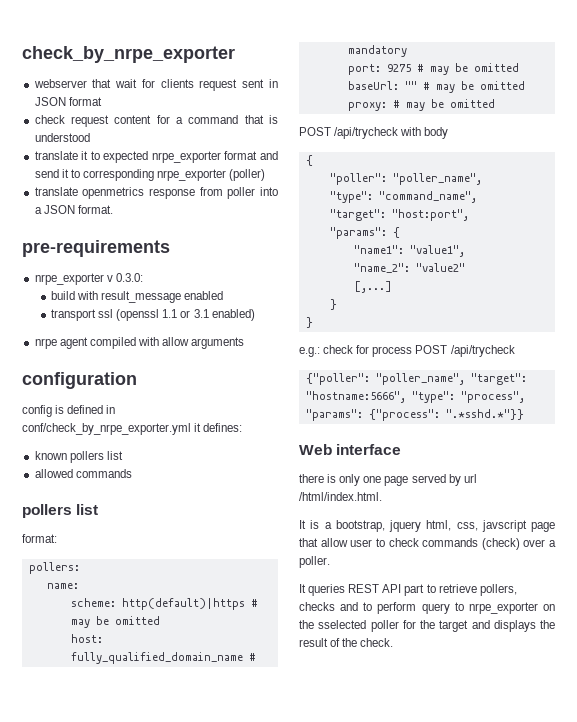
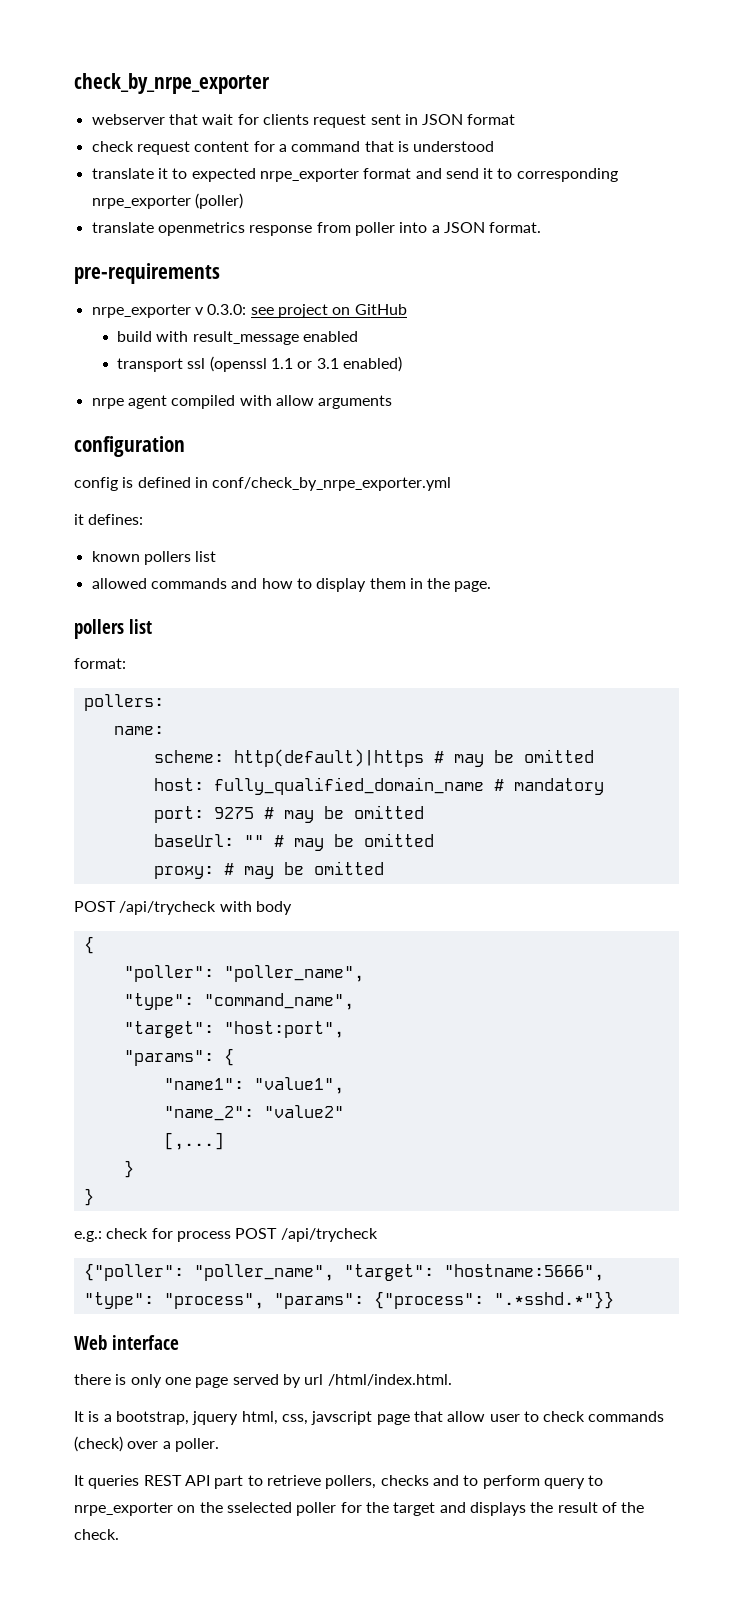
(143, 277) none -> [250,304,407,318] see project on GitHub
(191, 429) none -> (452, 484) //
(132, 473) none -> [231,578,492,592] and how to display them in the page.

